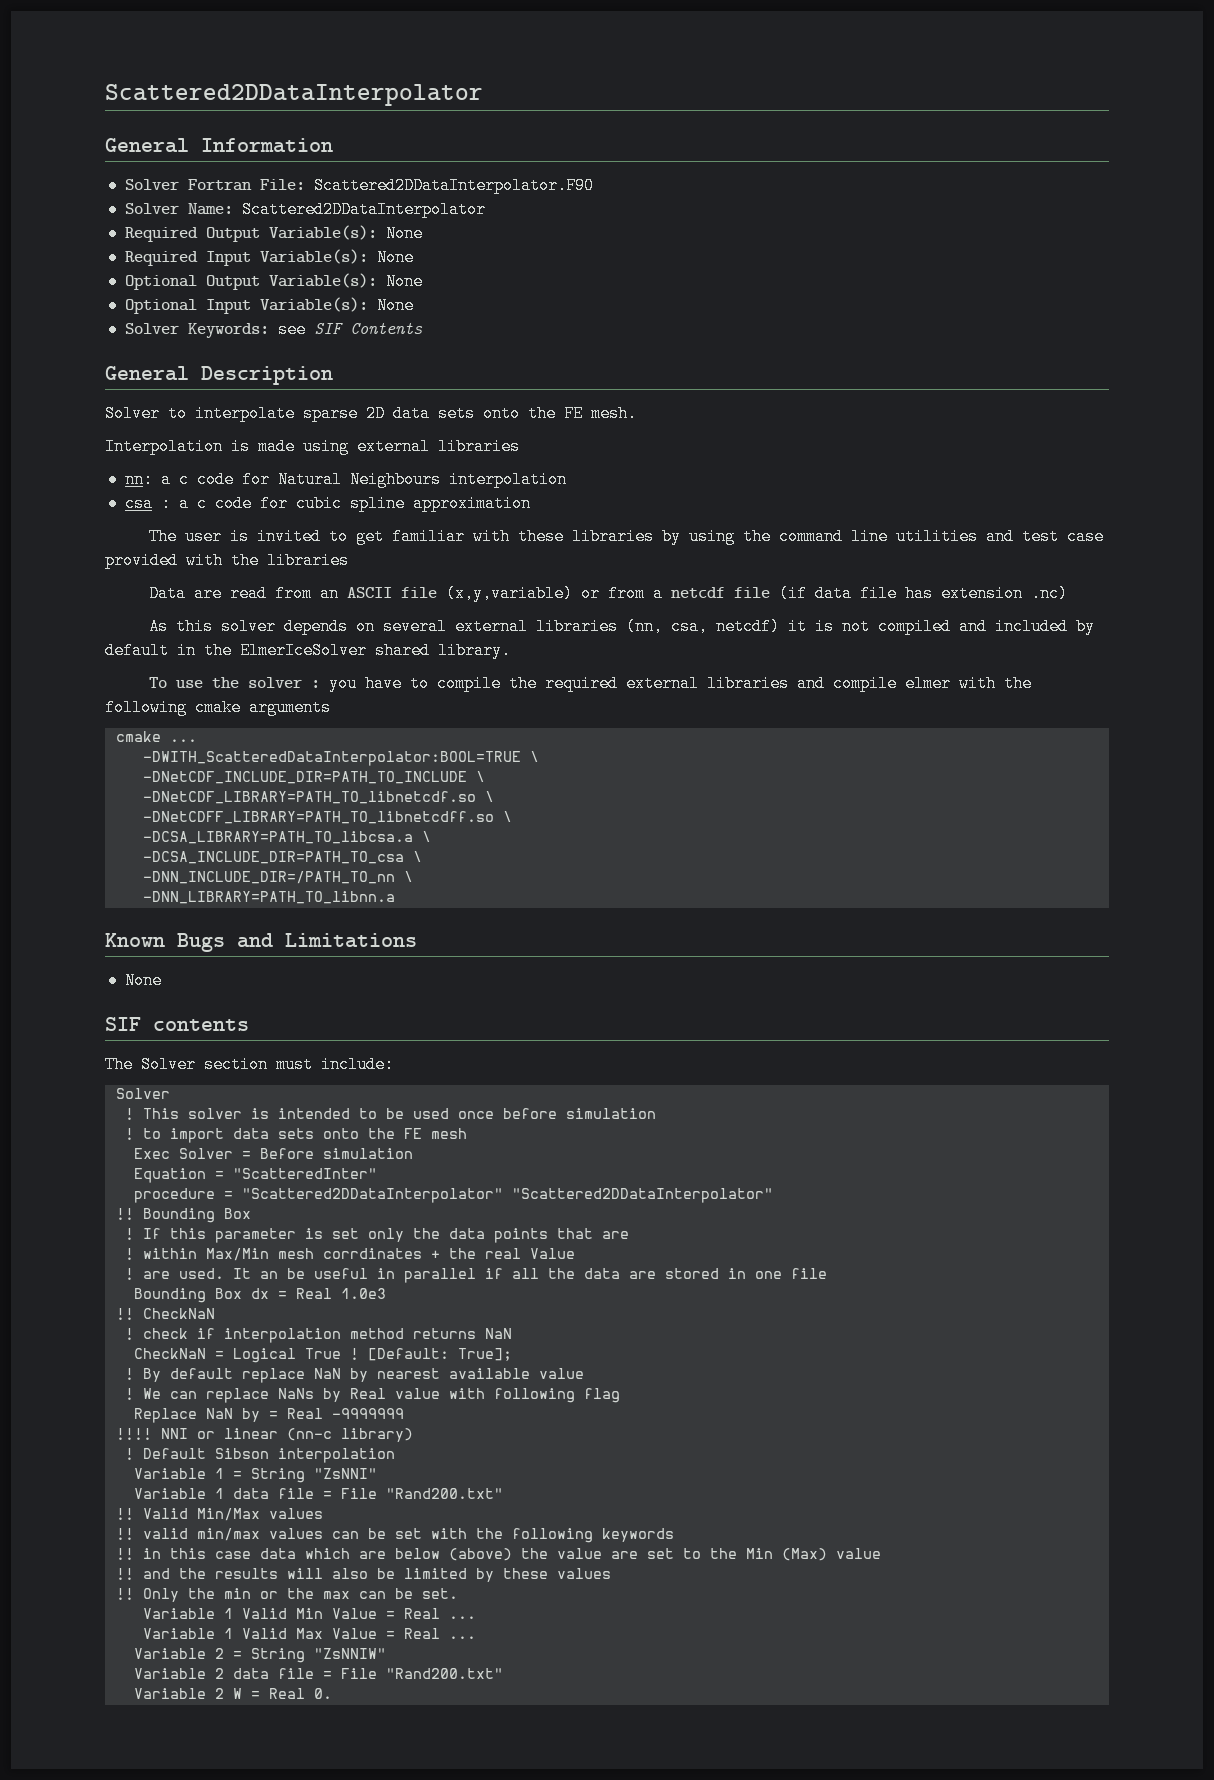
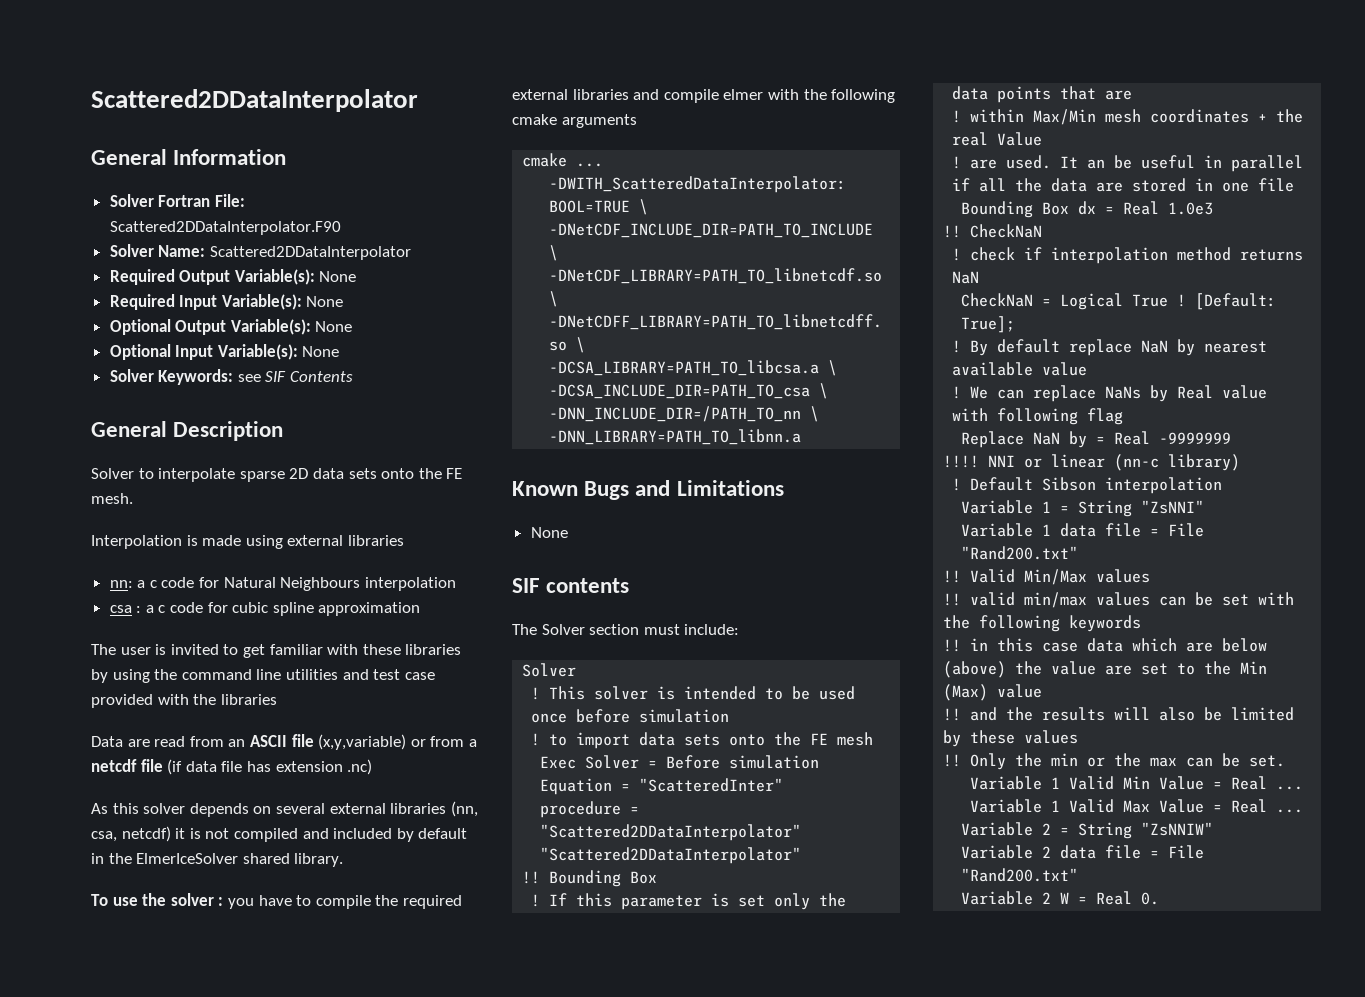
[322,1248,422,1259] corrdinates -> [1150,109,1250,123] coordinates

